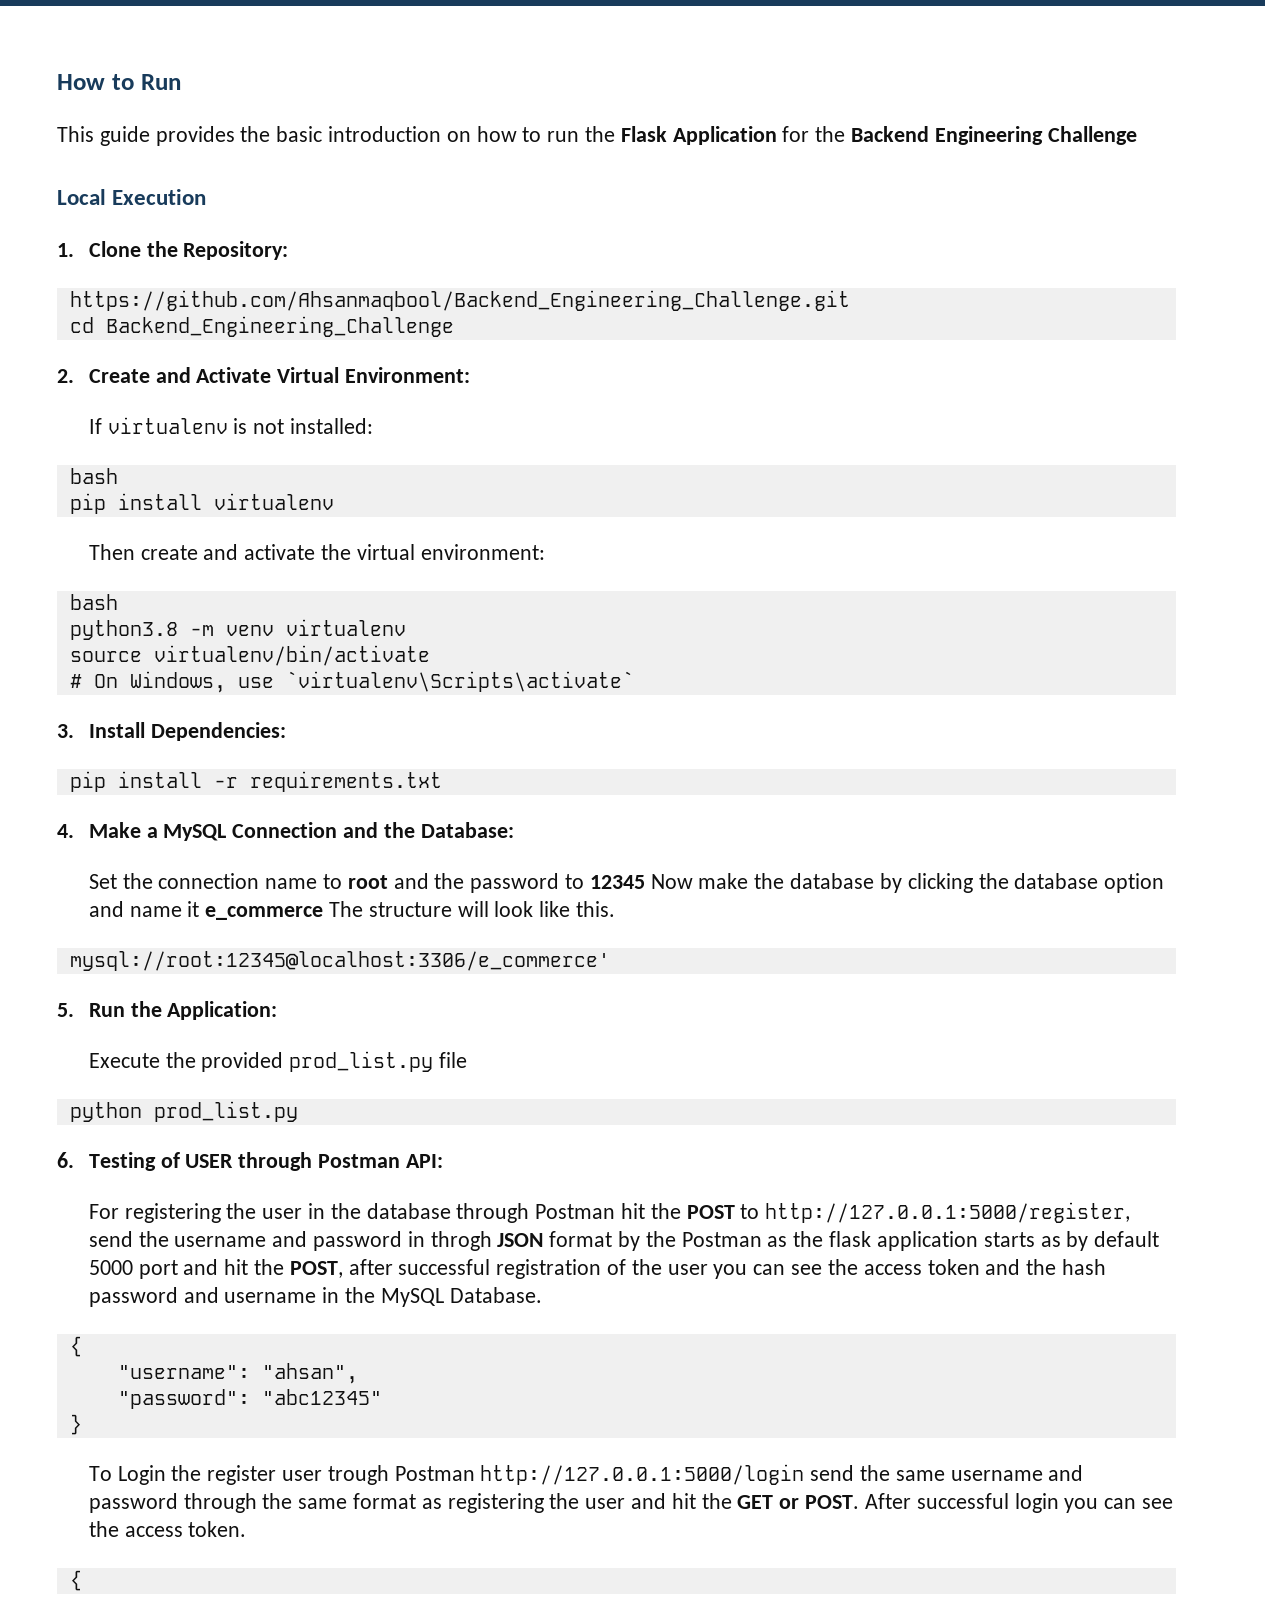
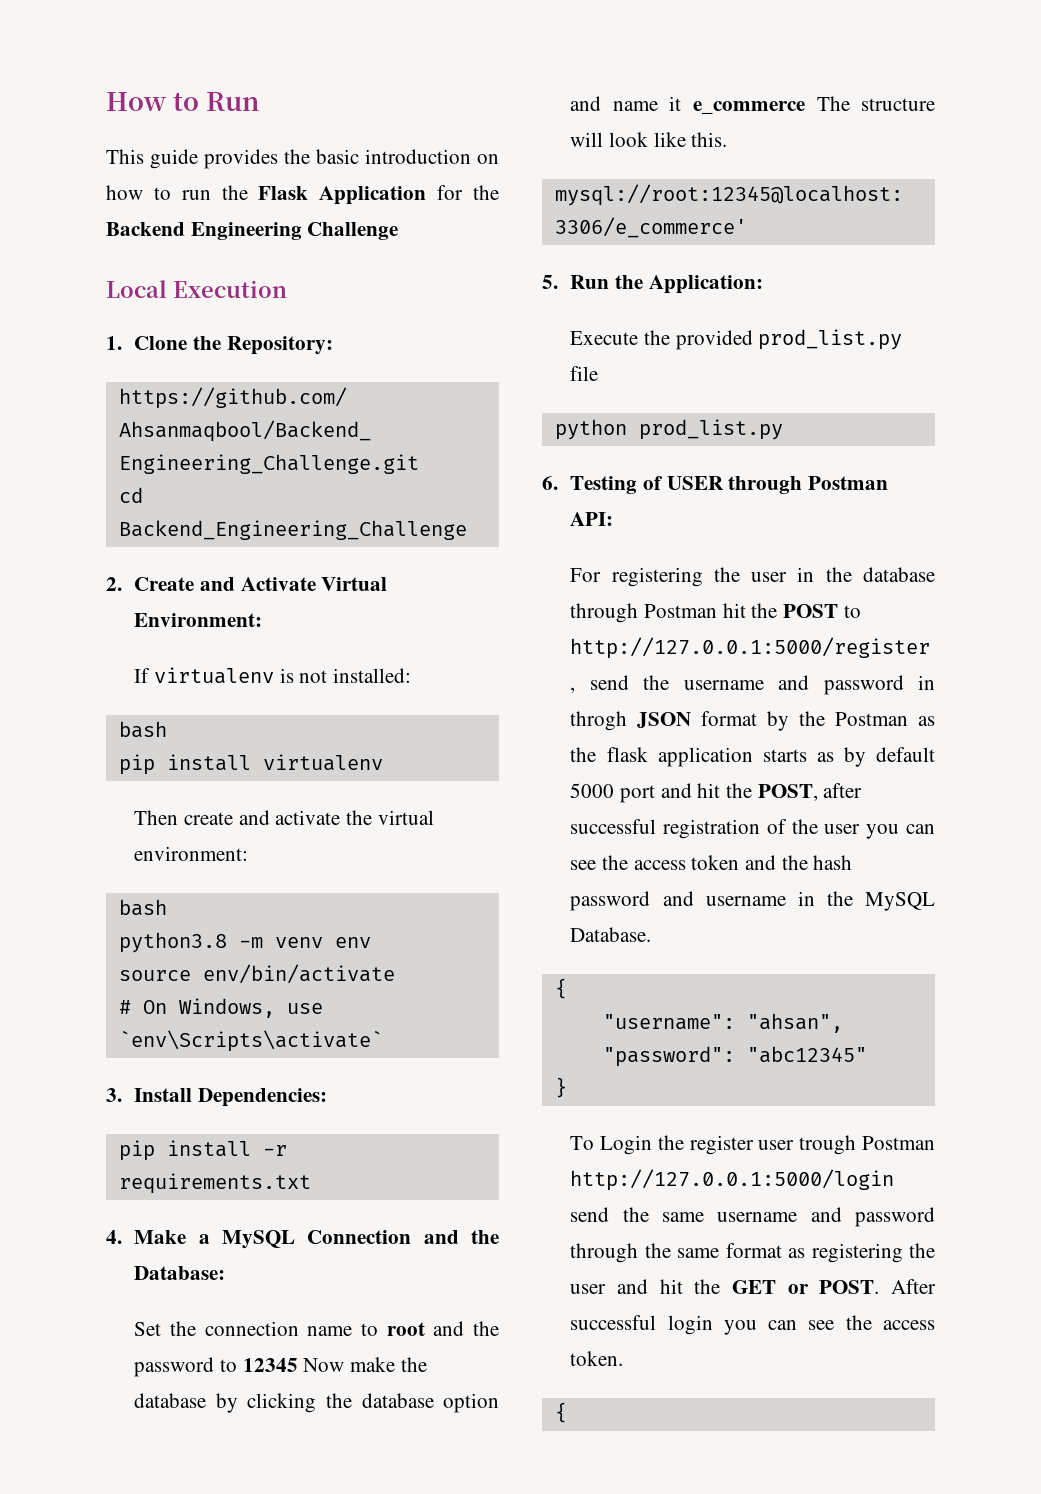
[285,619,406,636] virtualenv -> [334,937,371,948] env
[153,645,430,666] virtualenv/bin/activate -> [202,964,395,984] env/bin/activate
[285,671,634,692] `virtualenv\Scripts\activate` -> [118,1030,383,1052] `env\Scripts\activate`

